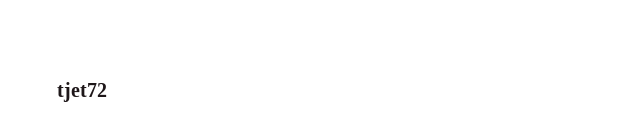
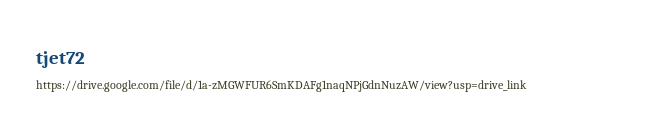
(107, 92) none -> [36,80,527,92] // https://drive.google.com/file/d/1a-zMGWFUR6SmKDAFg1naqNPjGdnNuzAW/view?usp=drive_link

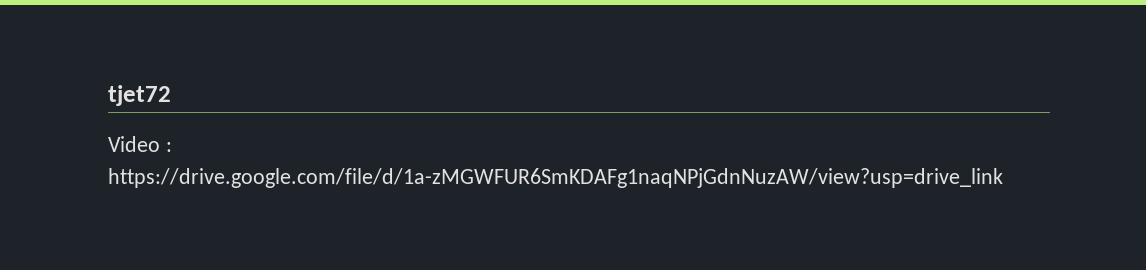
(85, 59) none -> [108,136,172,152] Video :

